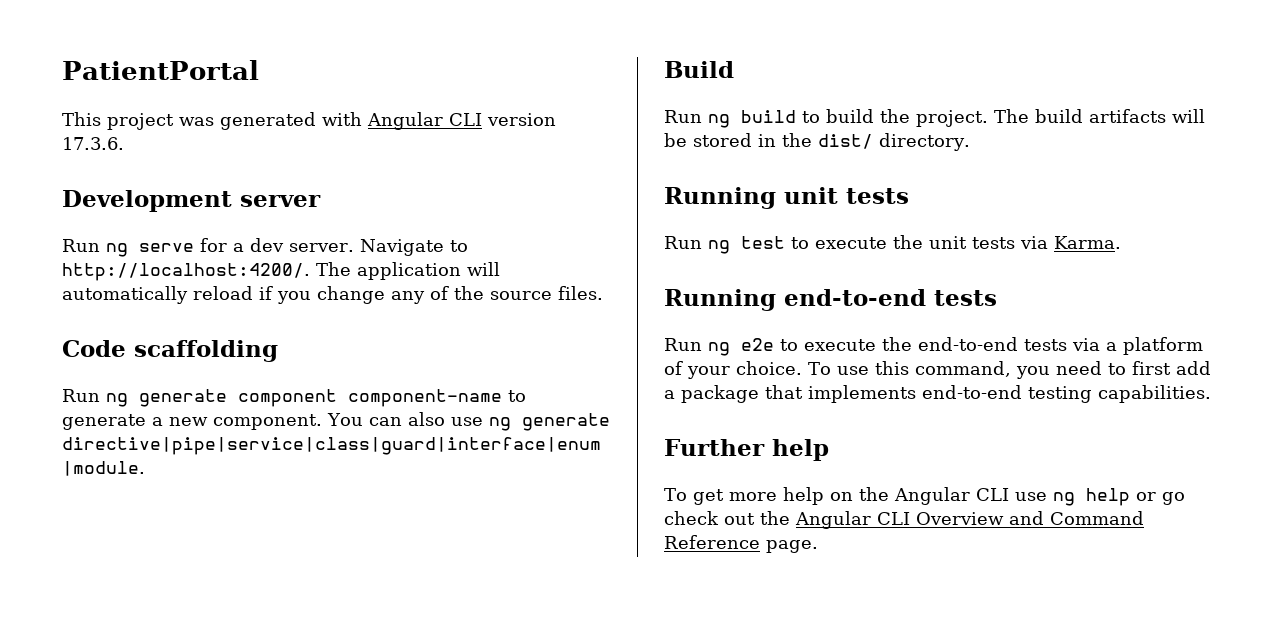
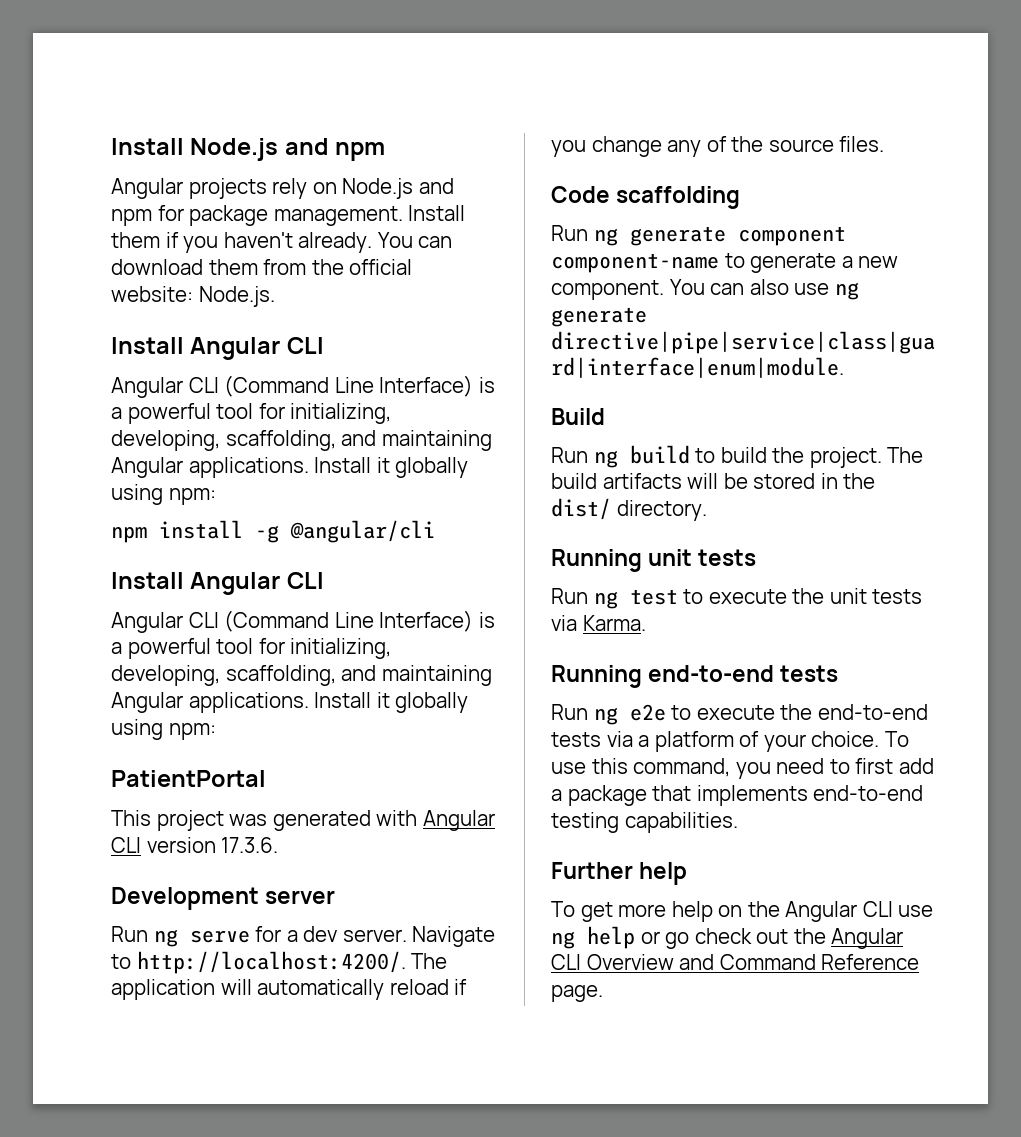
(62, 70) none -> [111,138,386,161] [111,178,454,199] [111,205,466,226] [111,232,453,253] [111,259,413,275] [111,286,275,307] [111,337,324,360] [111,375,495,398] [111,403,392,424] [111,430,492,451] [111,457,469,478] [111,484,216,505] [111,520,435,543] [111,572,324,595] [111,610,495,633] [111,638,392,659] [111,665,492,686] [111,692,469,713] [111,719,216,740] Install Node.js and npm // Angular projects rely on Node.js and npm for package management. Install them if you haven't already. You can download them from the official website: Node.js. // Install Angular CLI // Angular CLI (Command Line Interface) is a powerful tool for initializing, developing, scaffolding, and maintaining Angular applications. Install it globally using npm: // npm install -g @angular/cli // Install Angular CLI // Angular CLI (Command Line Interface) is a powerful tool for initializing, developing, scaffolding, and maintaining Angular applications. Install it globally using npm: //

